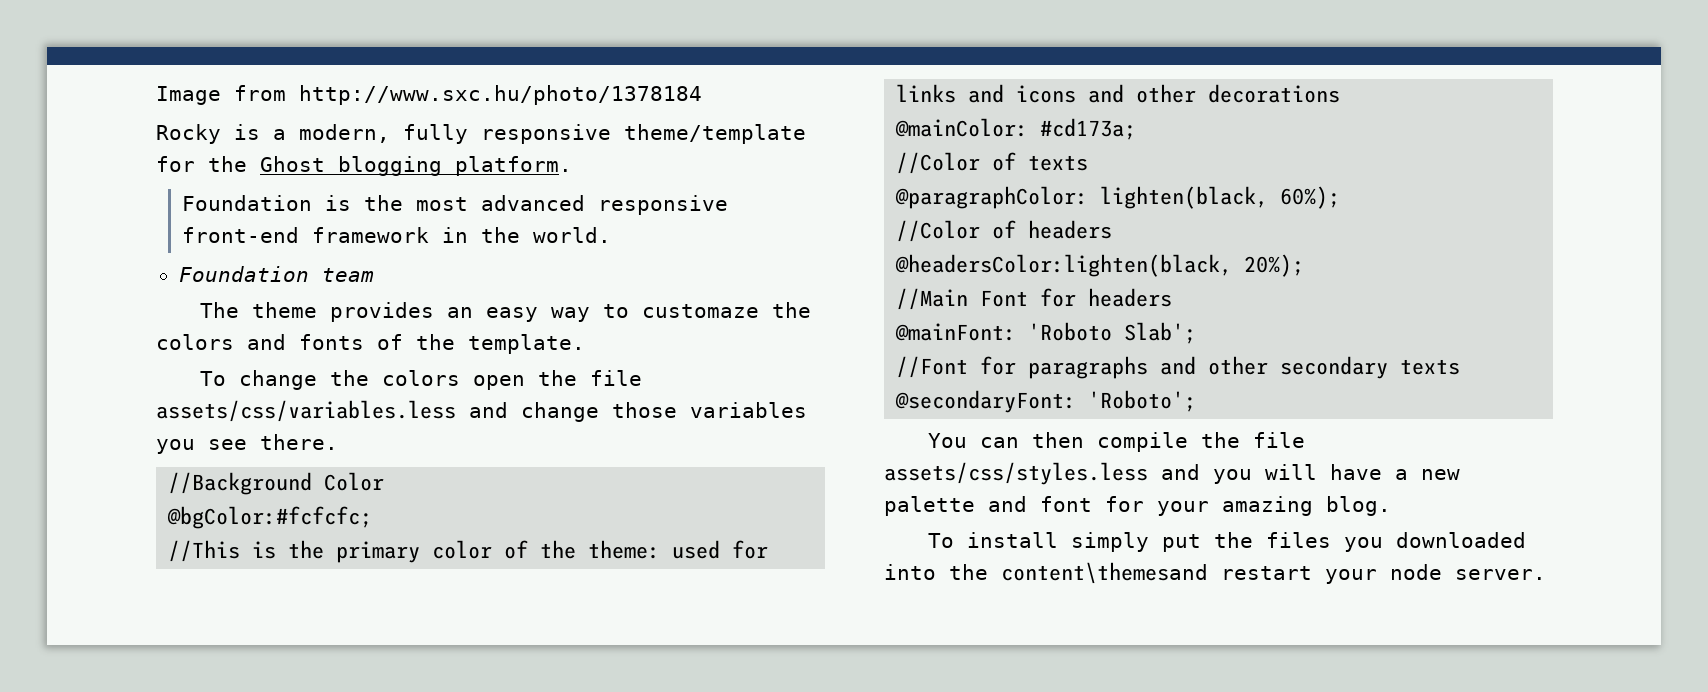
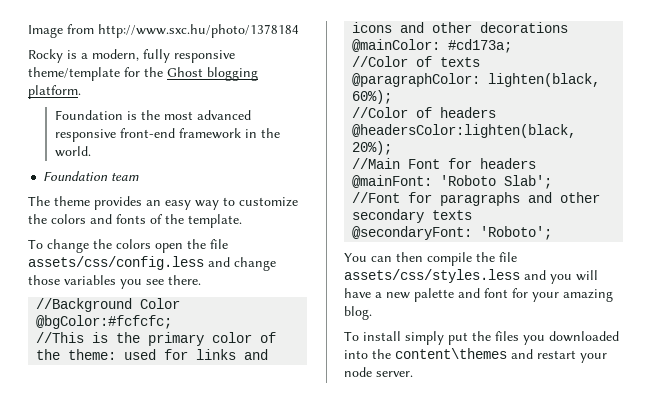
[642,304,760,318] customaze -> [239,197,298,207] customize
[156,400,456,422] assets/css/variables.less -> [28,256,204,270] assets/css/config.less
[1001,562,1208,584] content\themesand -> [395,348,533,359] content\themes and

